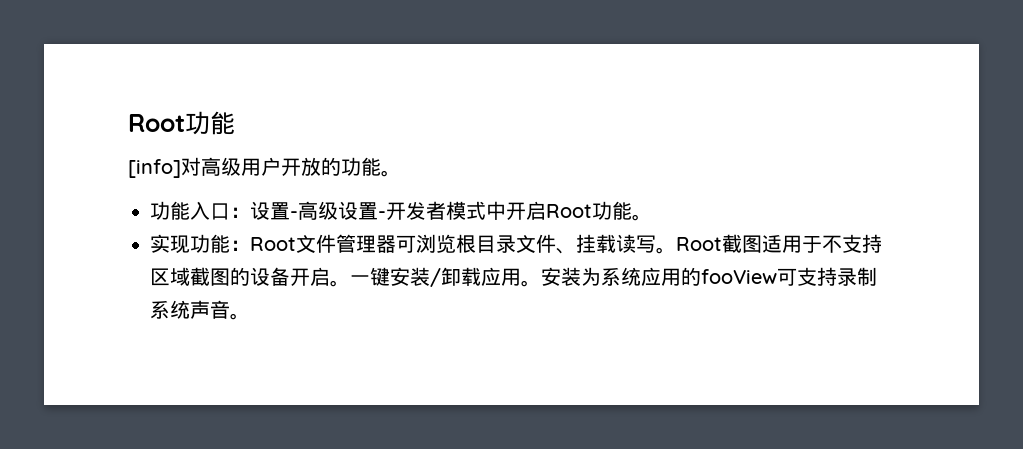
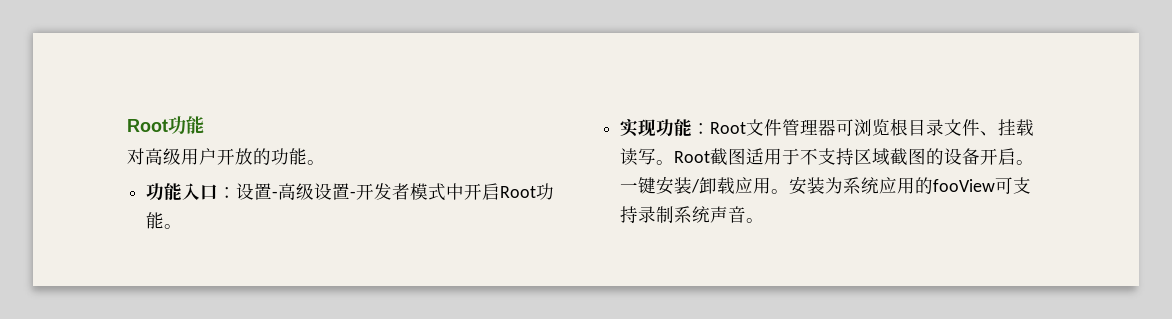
[128,159,181,178] [info] -> (204, 125) none

